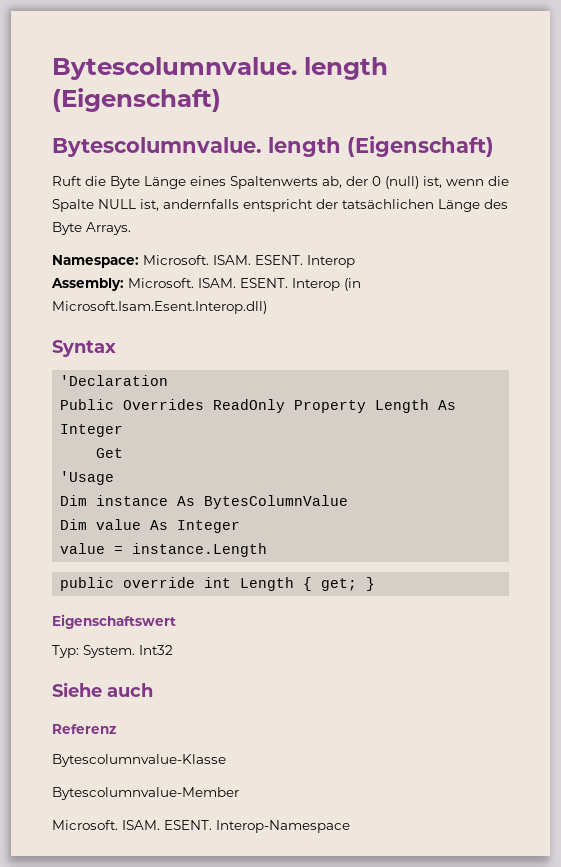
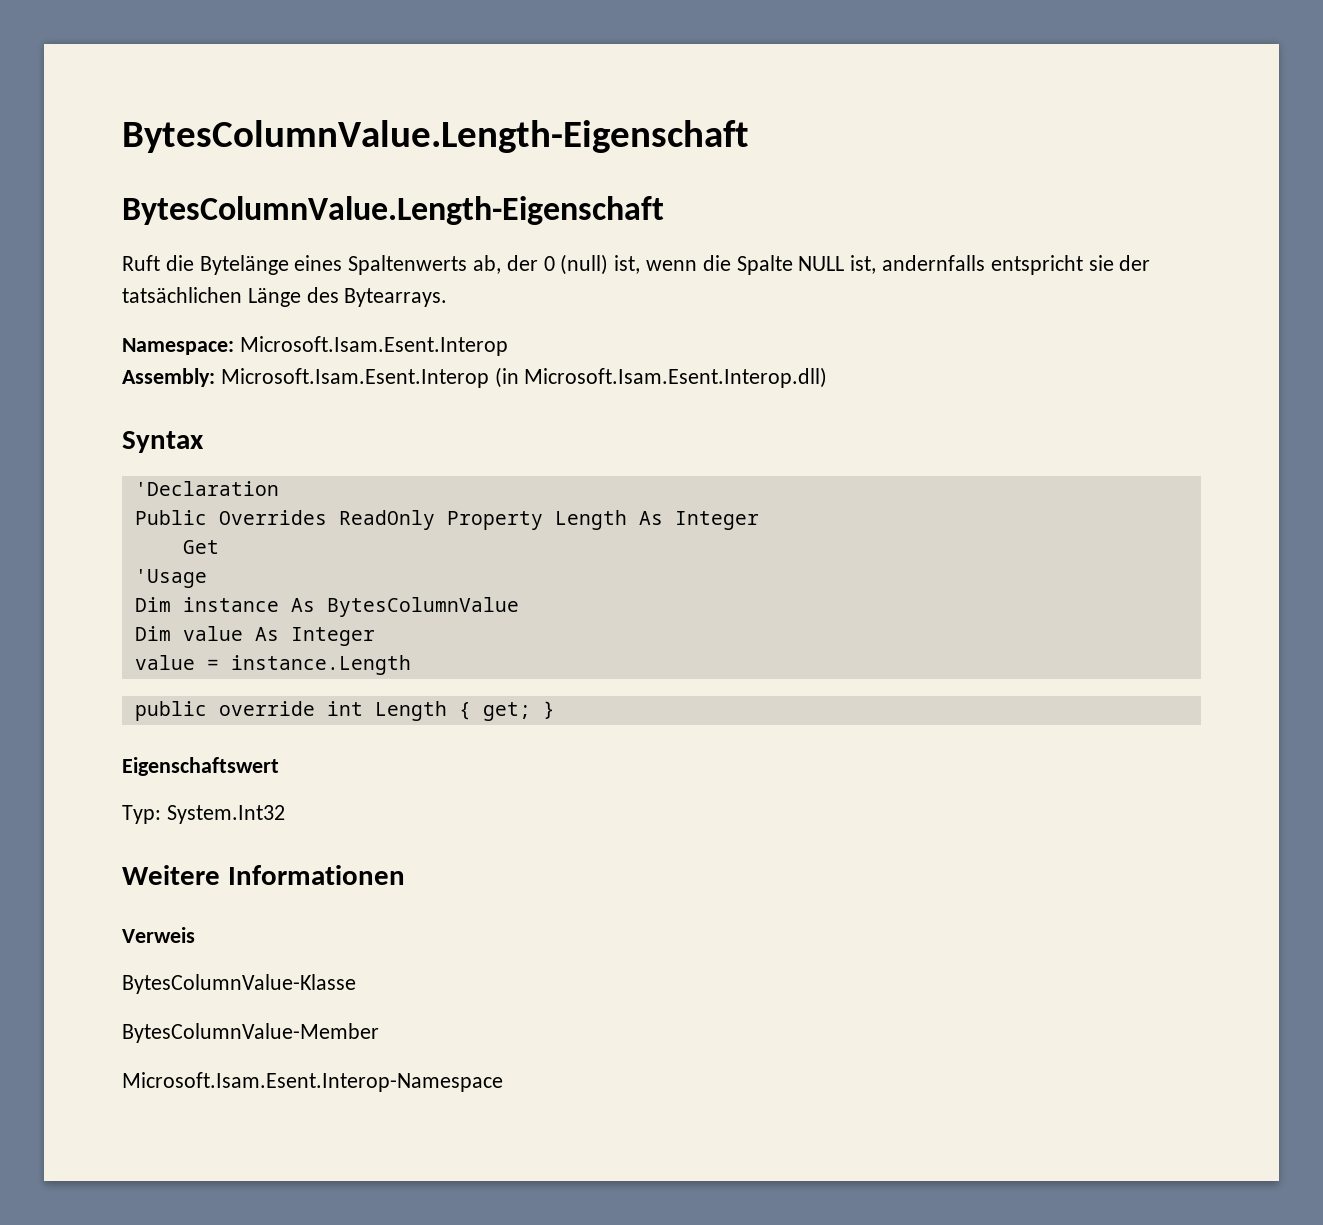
[52,57,388,80] [52,88,221,112] [52,136,494,157] Bytescolumnvalue. length (Eigenschaft) // Bytescolumnvalue. length (Eigenschaft) -> [122,120,749,153] [122,196,664,225] BytesColumnValue.Length-Eigenschaft // BytesColumnValue.Length-Eigenschaft
[110,176,186,189] Byte Länge -> [199,255,289,275] Bytelänge
(313, 205) none -> [1088,255,1114,271] sie
[52,222,131,235] Byte Arrays. -> [344,288,448,307] Bytearrays.
[143,255,355,268] [51,278,340,291] Microsoft. ISAM. ESENT. Interop // Assembly: Microsoft. ISAM. ESENT. Interop -> [239,336,508,356] [122,368,489,388] Microsoft.Isam.Esent.Interop // Assembly: Microsoft.Isam.Esent.Interop
[83,645,173,658] [52,682,153,697] [52,724,116,734] [52,754,226,767] [52,787,239,800] [52,820,350,833] System. Int32 // Siehe auch // Referenz // Bytescolumnvalue-Klasse // Bytescolumnvalue-Member // Microsoft. ISAM. ESENT. Interop-Namespace -> [166,805,285,824] [122,865,405,885] [122,927,195,943] [122,974,356,994] [122,1023,379,1043] [122,1072,503,1092] System.Int32 // Weitere Informationen // Verweis // BytesColumnValue-Klasse // BytesColumnValue-Member // Microsoft.Isam.Esent.Interop-Namespace

